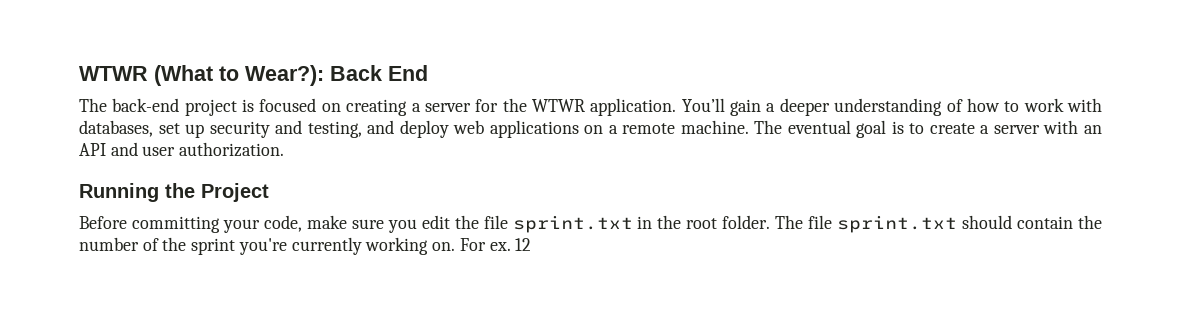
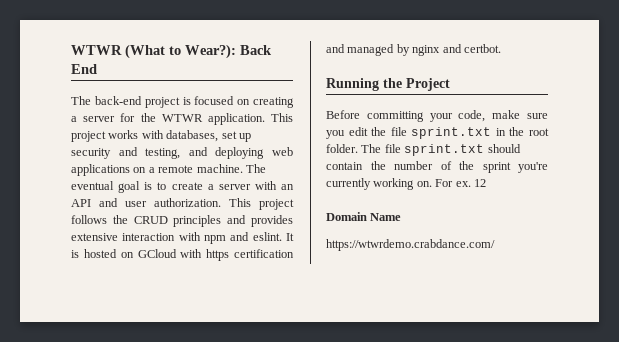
[681,98,1064,116] You’ll gain a deeper understanding of how to work -> [271,113,293,122] [71,130,139,142] This project works
[399,120,449,138] deploy -> [215,147,265,159] deploying
(285, 149) none -> [229,198,294,210] [71,215,293,227] [71,232,295,244] [71,249,294,261] [326,44,501,56] This project follows the CRUD principles and provides extensive interaction with npm and eslint. It is hosted on GCloud with https certification and managed by nginx and certbot.
(532, 244) none -> [326,212,402,221] [326,239,495,251] // Domain Name // https://wtwrdemo.crabdance.com/

